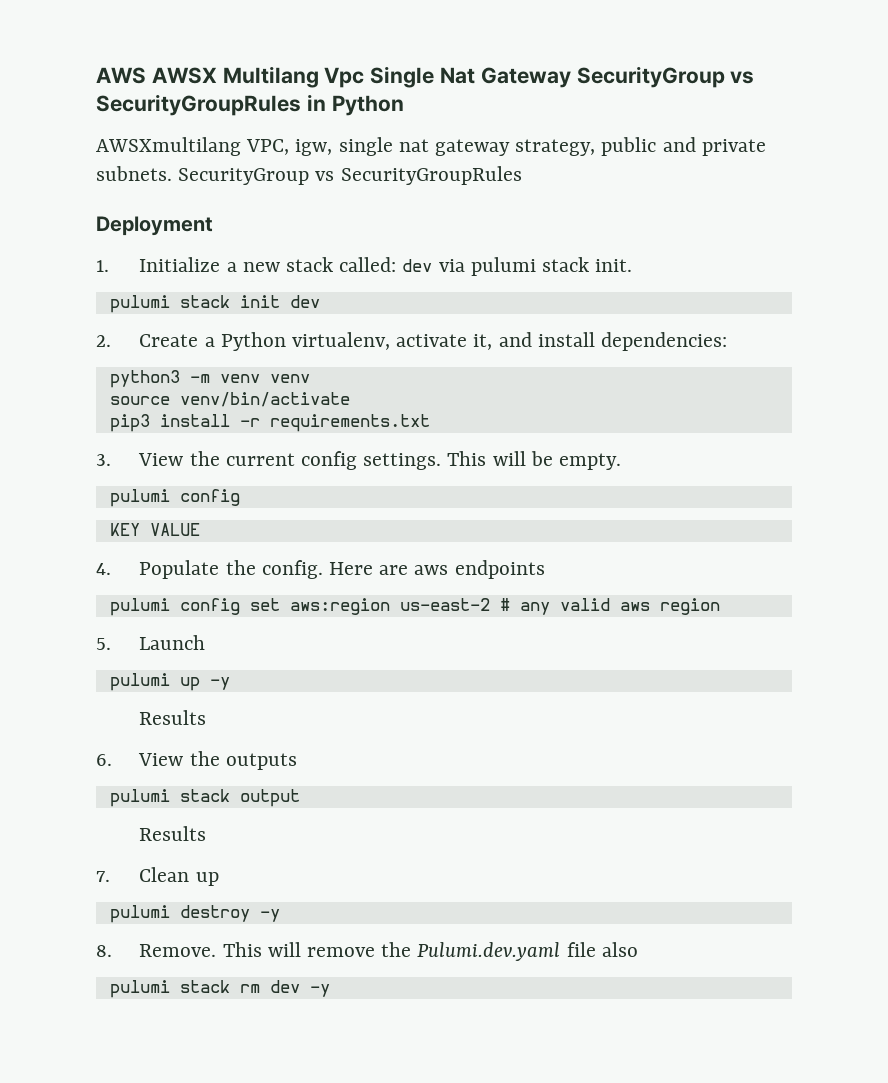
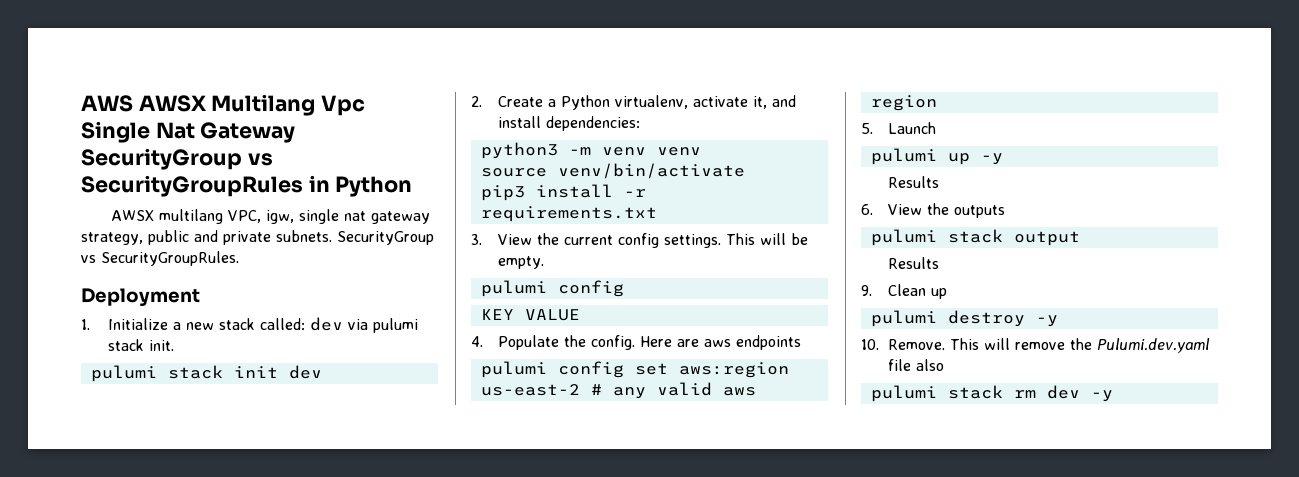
[96,137,241,156] AWSXmultilang -> [110,209,223,224] AWSX multilang
[340,166,522,185] SecurityGroupRules -> [101,251,239,266] SecurityGroupRules.
[96,871,110,882] 7. -> [861,285,872,296] 9.
[96,945,112,957] 8. -> [861,339,879,350] 10.

